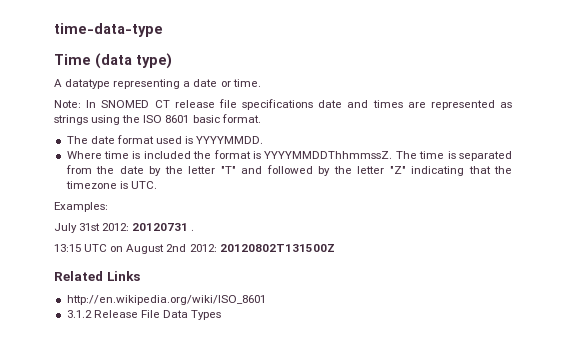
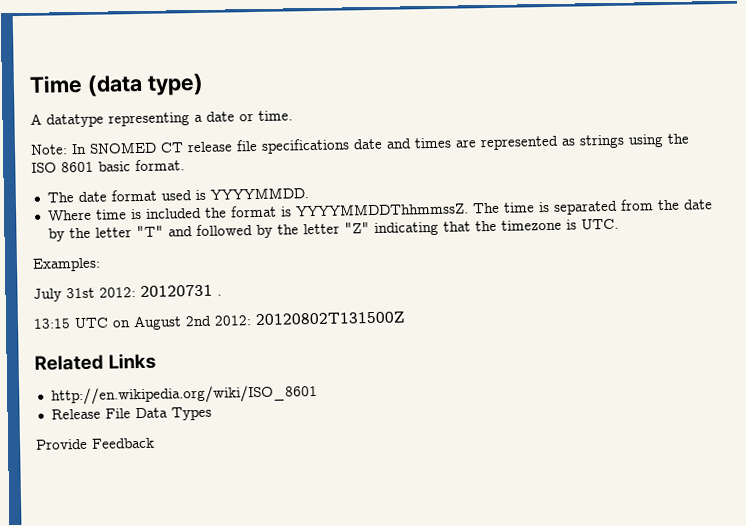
[54,23,163,37] time-data-type // -> (29, 84) none
[66,310,92,318] 3.1.2 -> (318, 394) none
(222, 315) none -> [35,437,155,450] // Provide Feedback

